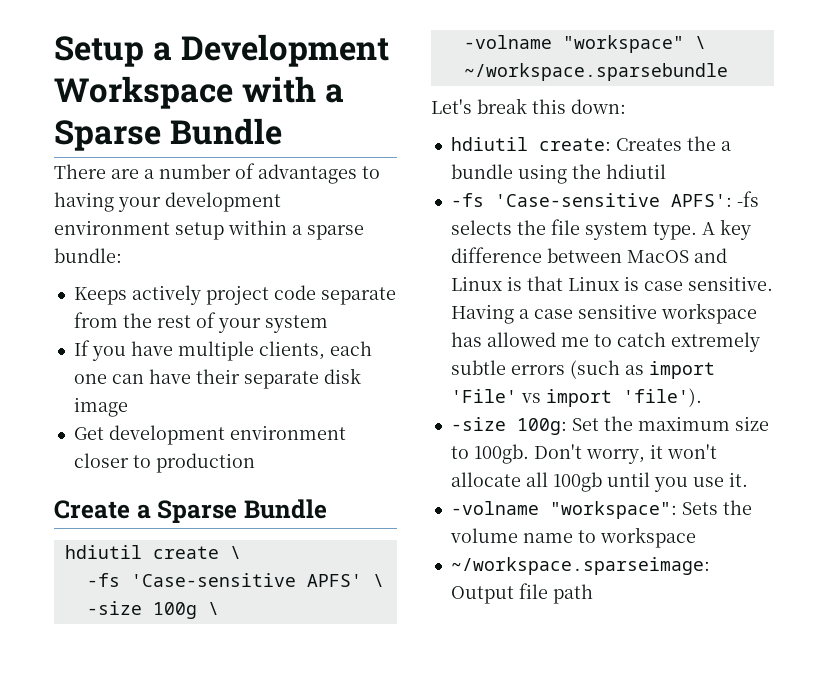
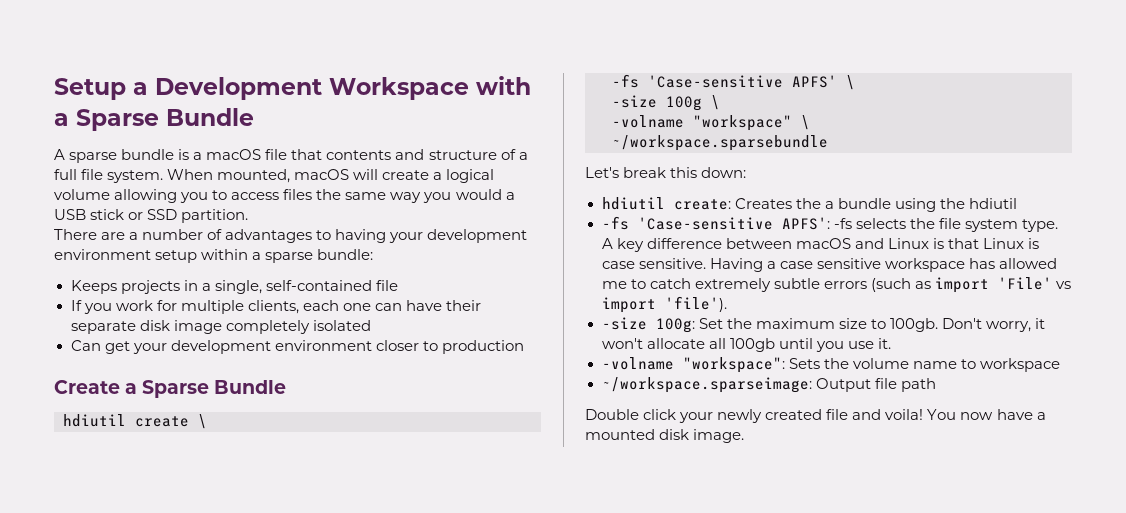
(282, 131) none -> [54,149,528,163] [54,169,495,183] [54,189,515,203] [54,209,249,223] // A sparse bundle is a macOS file that contents and structure of a full file system. When mounted, macOS will create a logical volume allowing you to access files the same way you would a USB stick or SSD partition.
[131,285,396,305] [73,312,328,333] actively project code separate from the rest of your system -> [120,280,398,294] projects in a single, self-contained file
[130,341,173,356] have -> [115,300,177,311] work for
[73,427,104,440] // Get -> [225,320,371,334] [70,340,167,354] completely isolated // Can get your
[626,250,689,263] MacOS -> [795,238,851,249] macOS
(593, 594) none -> [585,409,1046,423] [585,429,745,443] // Double click your newly created file and voila! You now have a mounted disk image.

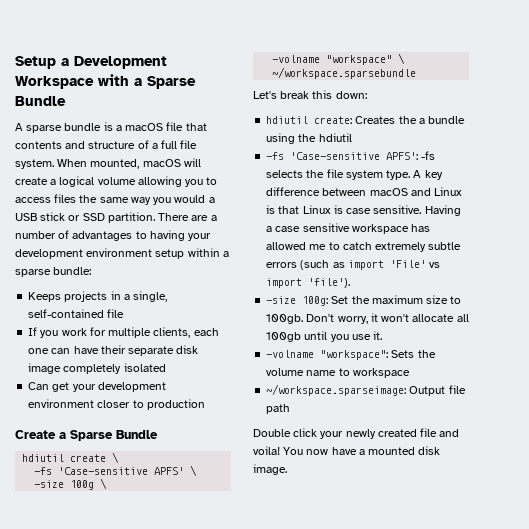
(249, 216) // -> (155, 217) none

